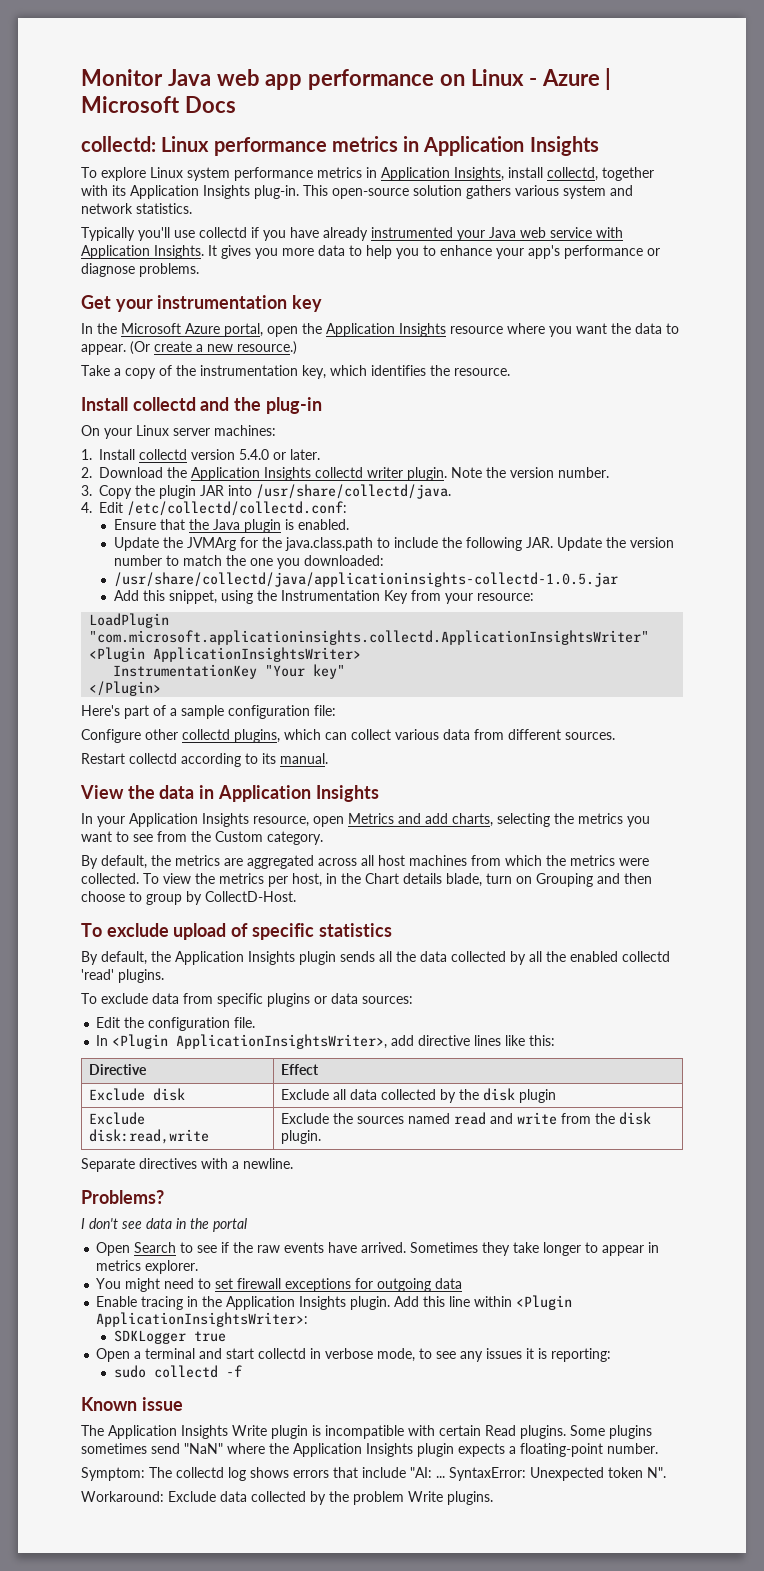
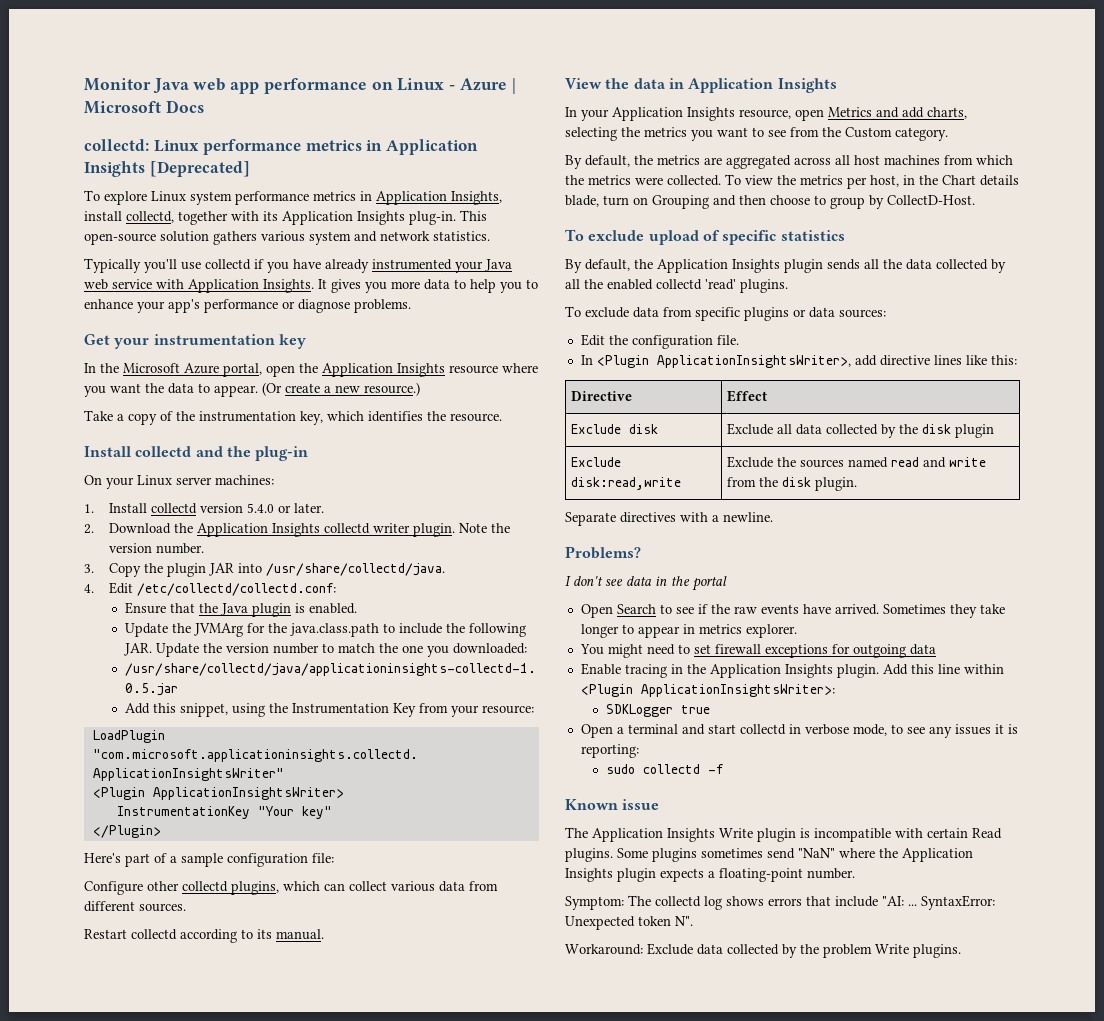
(599, 146) none -> [149,161,250,177] [Deprecated]

